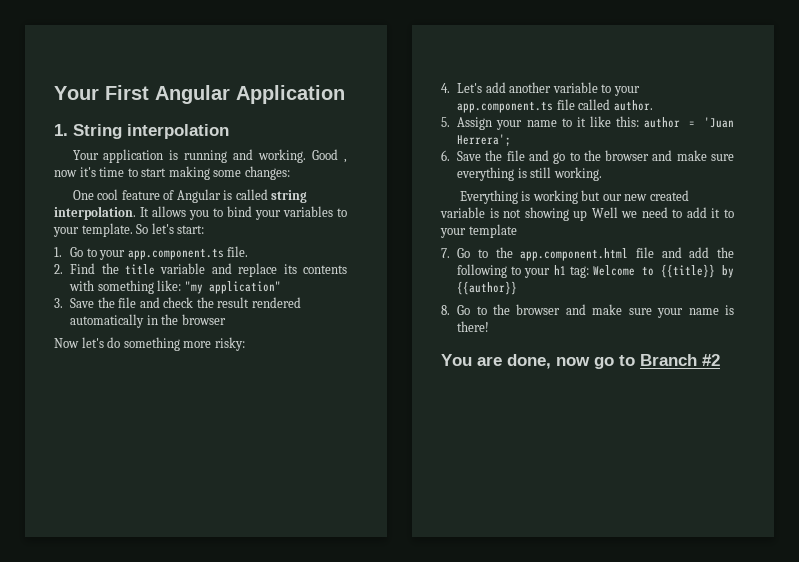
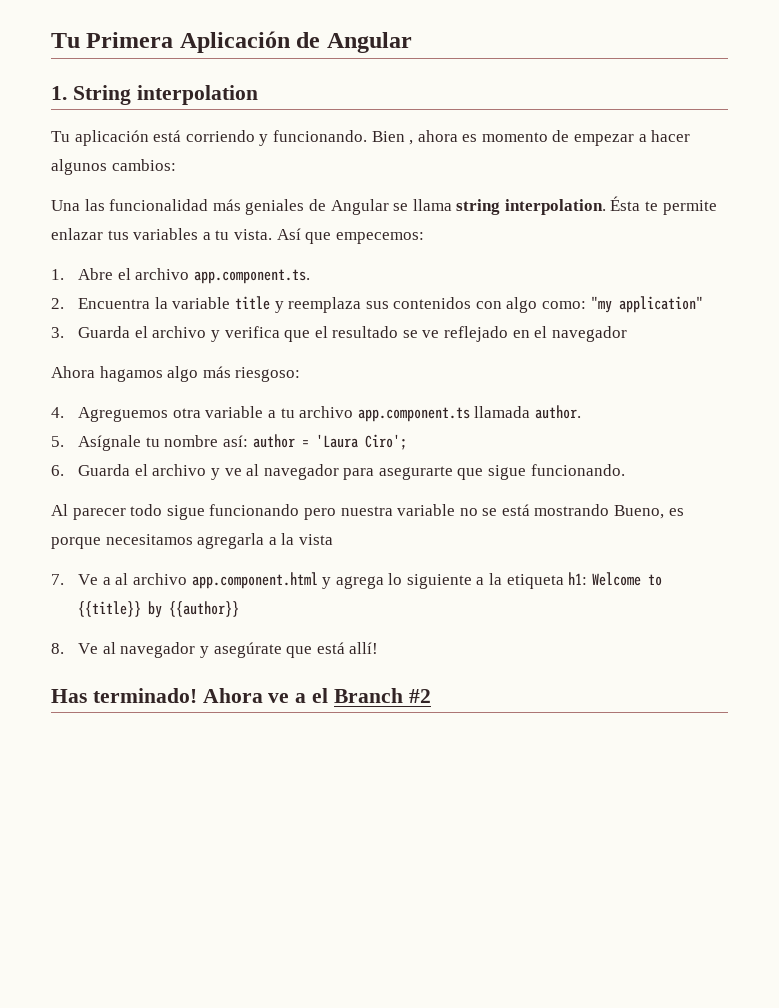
[54,85,345,104] Your First Angular Application -> [51,31,412,53] Tu Primera Aplicación de Angular
[72,149,347,163] [54,166,290,180] [72,189,308,203] [54,206,347,220] [53,223,205,237] [54,246,249,260] [54,263,348,277] [69,280,281,294] [54,297,301,308] [70,314,226,328] [54,337,245,351] [441,82,640,96] [457,99,653,113] [441,116,734,130] [457,134,512,146] [441,150,734,164] [457,167,602,181] [459,190,689,204] [440,207,734,221] [440,224,517,238] [441,247,734,261] [457,264,589,278] Your application is running and working. Good , now it's time to start making some changes: // One cool feature of Angular is called string interpolation. It allows you to bind your variables to your template. So let's start: // 1. Go to your app.component.ts file. // 2. Find the title variable and replace its contents with something like: "my application" // 3. Save the file and check the result rendered automatically in the browser // Now let's do something more risky: // 4. Let's add another variable to your app.component.ts file called author. // 5. Assign your name to it like this: author = 'Juan Herrera'; // 6. Save the file and go to the browser and make sure everything is still working. // Everything is working but our new created variable is not showing up Well we need to add it to your template // 7. Go to the app.component.html file and add the following to your h1 tag: -> [51,130,691,146] [51,159,176,175] [51,196,717,215] [51,228,424,244] [51,268,310,284] [51,296,703,313] [51,326,627,342] [51,366,301,382] [51,405,581,422] [51,434,407,451] [51,464,625,480] [51,504,684,520] [51,533,333,549] [51,572,588,589] Tu aplicación está corriendo y funcionando. Bien , ahora es momento de empezar a hacer algunos cambios: // Una las funcionalidad más geniales de Angular se llama string interpolation. Ésta te permite enlazar tus variables a tu vista. Así que empecemos: // 1. Abre el archivo app.component.ts. // 2. Encuentra la variable title y reemplaza sus contenidos con algo como: "my application" // 3. Guarda el archivo y verifica que el resultado se ve reflejado en el navegador // Ahora hagamos algo más riesgoso: // 4. Agreguemos otra variable a tu archivo app.component.ts llamada author. // 5. Asígnale tu nombre así: author = 'Laura Ciro'; // 6. Guarda el archivo y ve al navegador para asegurarte que sigue funcionando. // Al parecer todo sigue funcionando pero nuestra variable no se está mostrando Bueno, es porque necesitamos agregarla a la vista // 7. Ve a al archivo app.component.html y agrega lo siguiente a la etiqueta h1:
[457,304,734,318] [457,321,490,332] [441,354,635,369] Go to the browser and make sure your name is there! // You are done, now go to -> [78,642,379,658] [51,688,329,703] Ve al navegador y asegúrate que está allí! // Has terminado! Ahora ve a el

